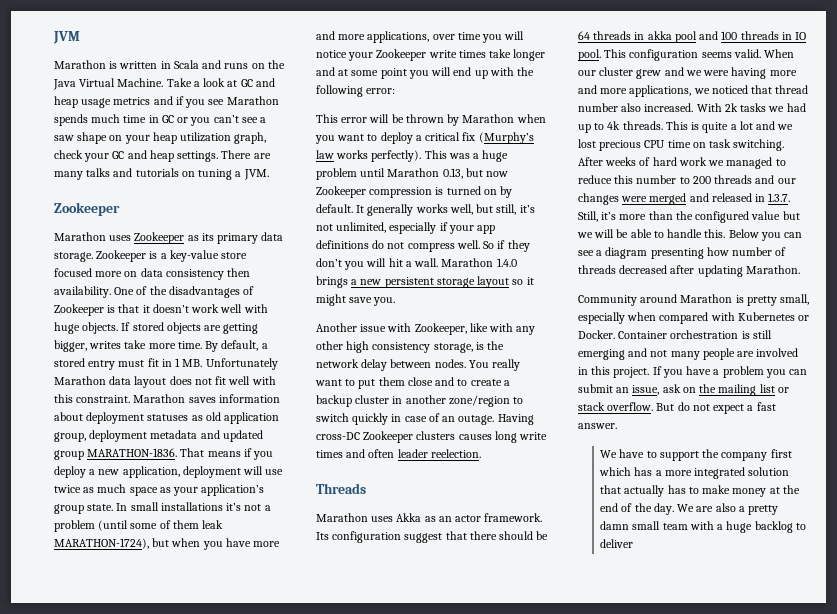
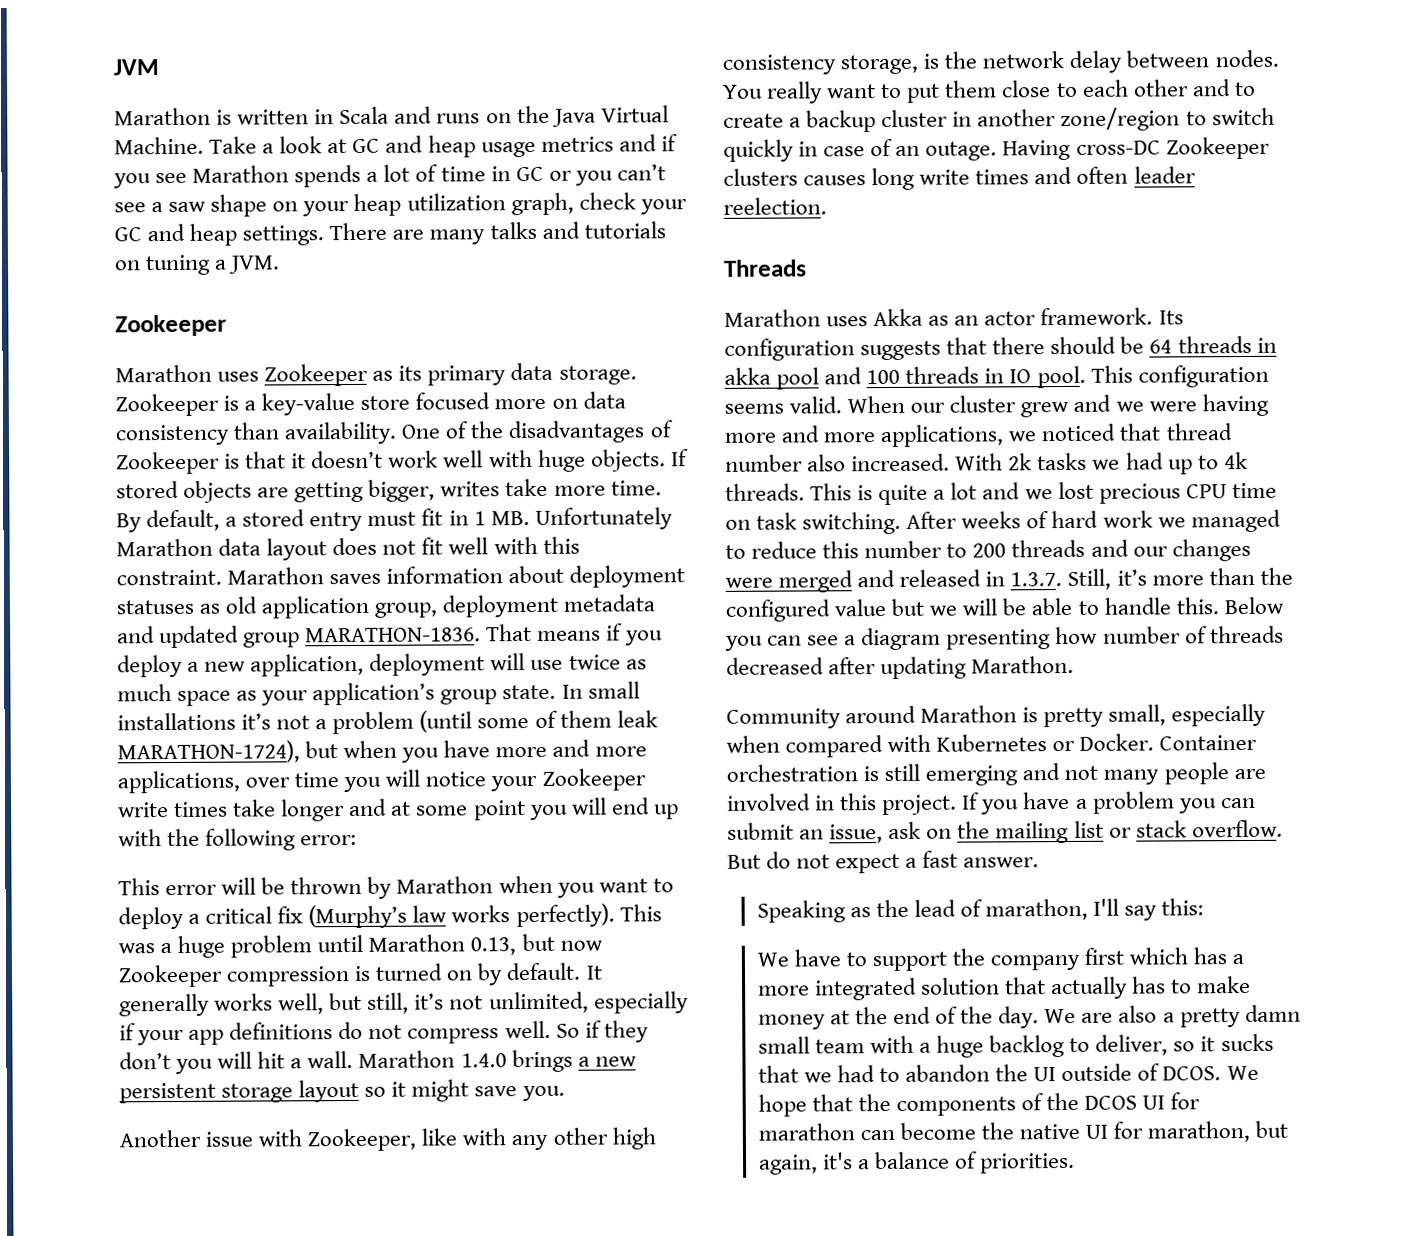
[91,114,121,123] much -> [366,164,439,182] a lot of
[227,268,251,277] then -> [233,422,280,440] than
(433, 381) none -> [1056,79,1189,98] to each other
[404,533,443,543] suggest -> [860,340,942,361] suggests
(617, 426) none -> [756,898,1205,923] // Speaking as the lead of marathon, I'll say this:
[600,539,634,548] deliver -> [1095,1033,1274,1056] [757,1063,1259,1083] [757,1092,1201,1117] [757,1120,1289,1143] [757,1151,1076,1175] deliver, so it sucks that we had to abandon the UI outside of DCOS. We hope that the components of the DCOS UI for marathon can become the native UI for marathon, but again, it's a balance of priorities.

